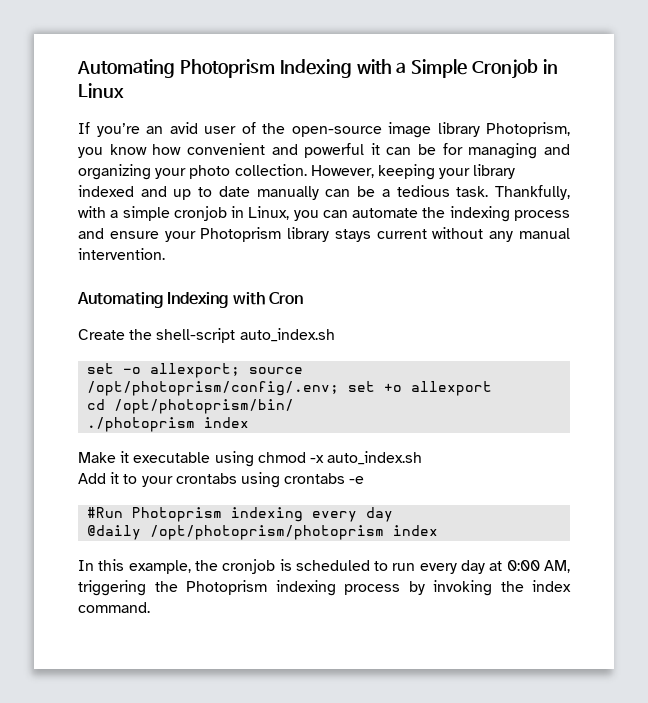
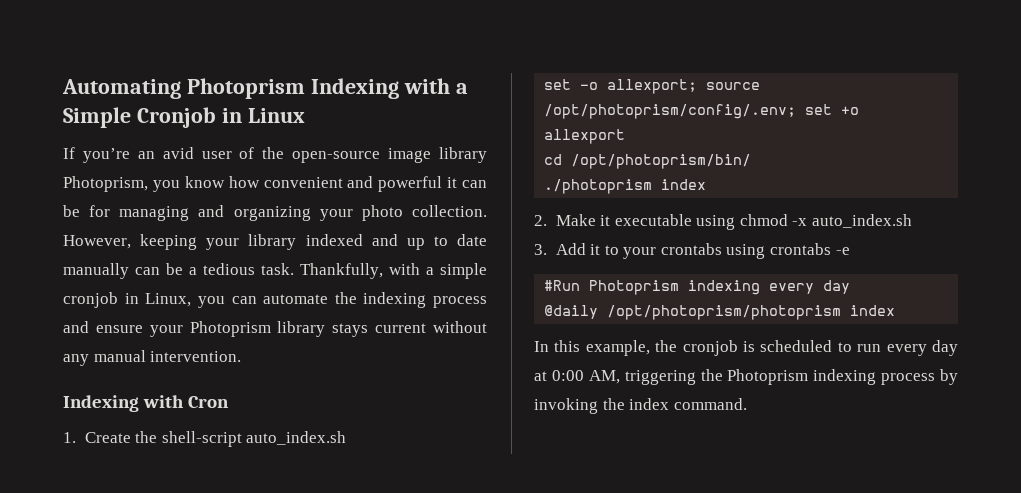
[77,292,163,308] Automating -> (242, 356) none
(303, 298) none -> [63,432,76,443] 1.
(250, 422) none -> [534,215,547,226] 2.
(423, 458) none -> [534,244,547,255] 3.

